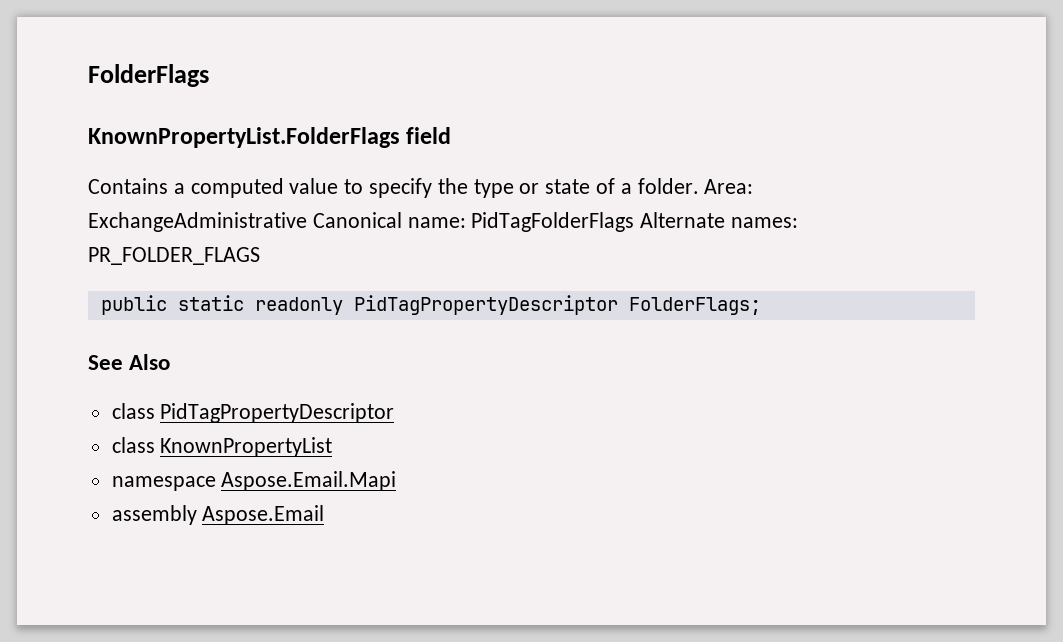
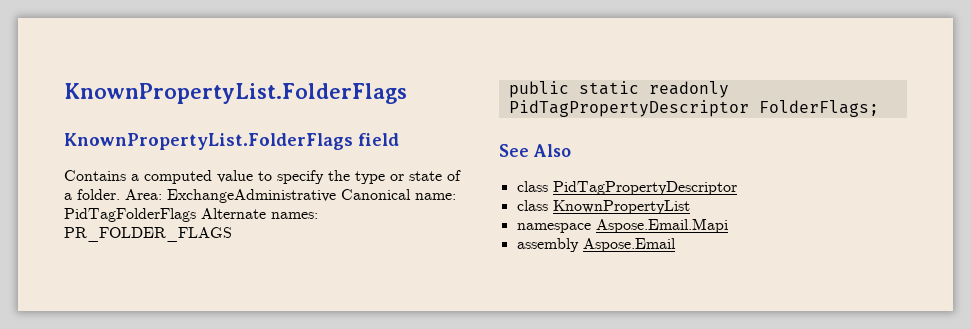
[88,64,209,87] FolderFlags -> [64,83,407,104] KnownPropertyList.FolderFlags

